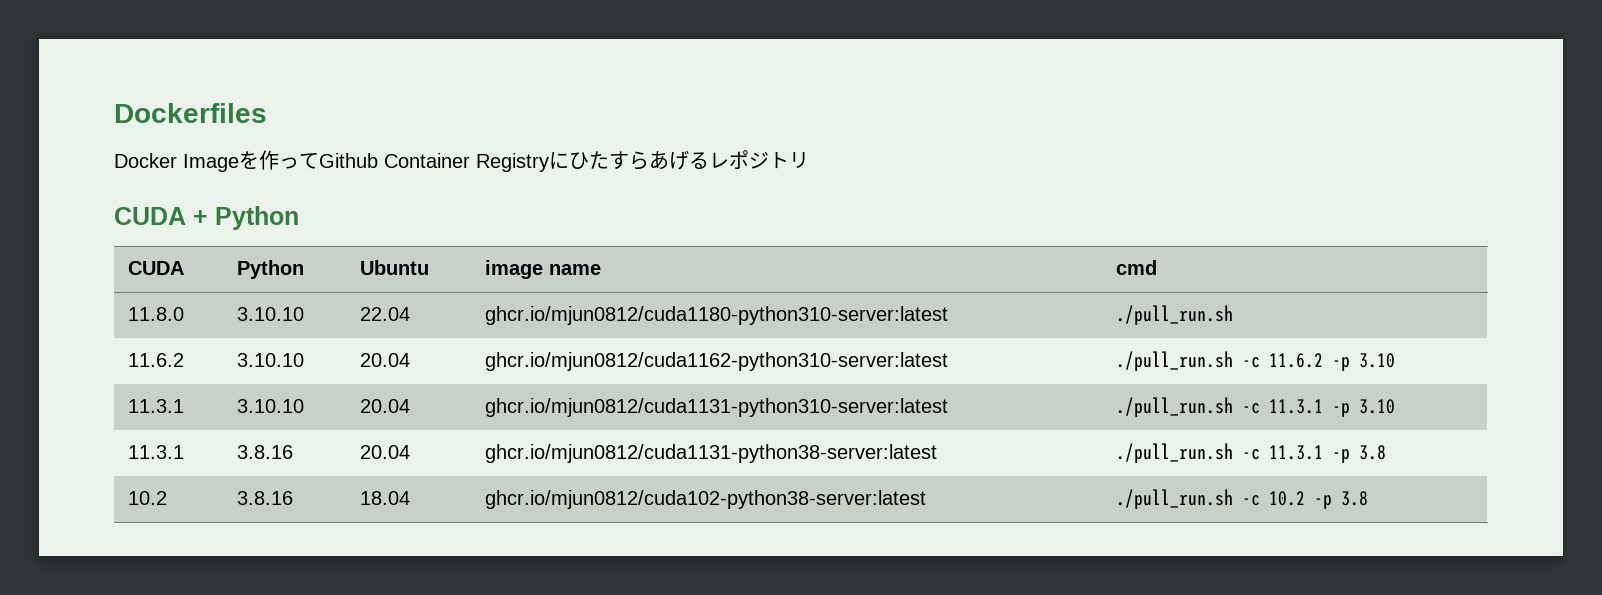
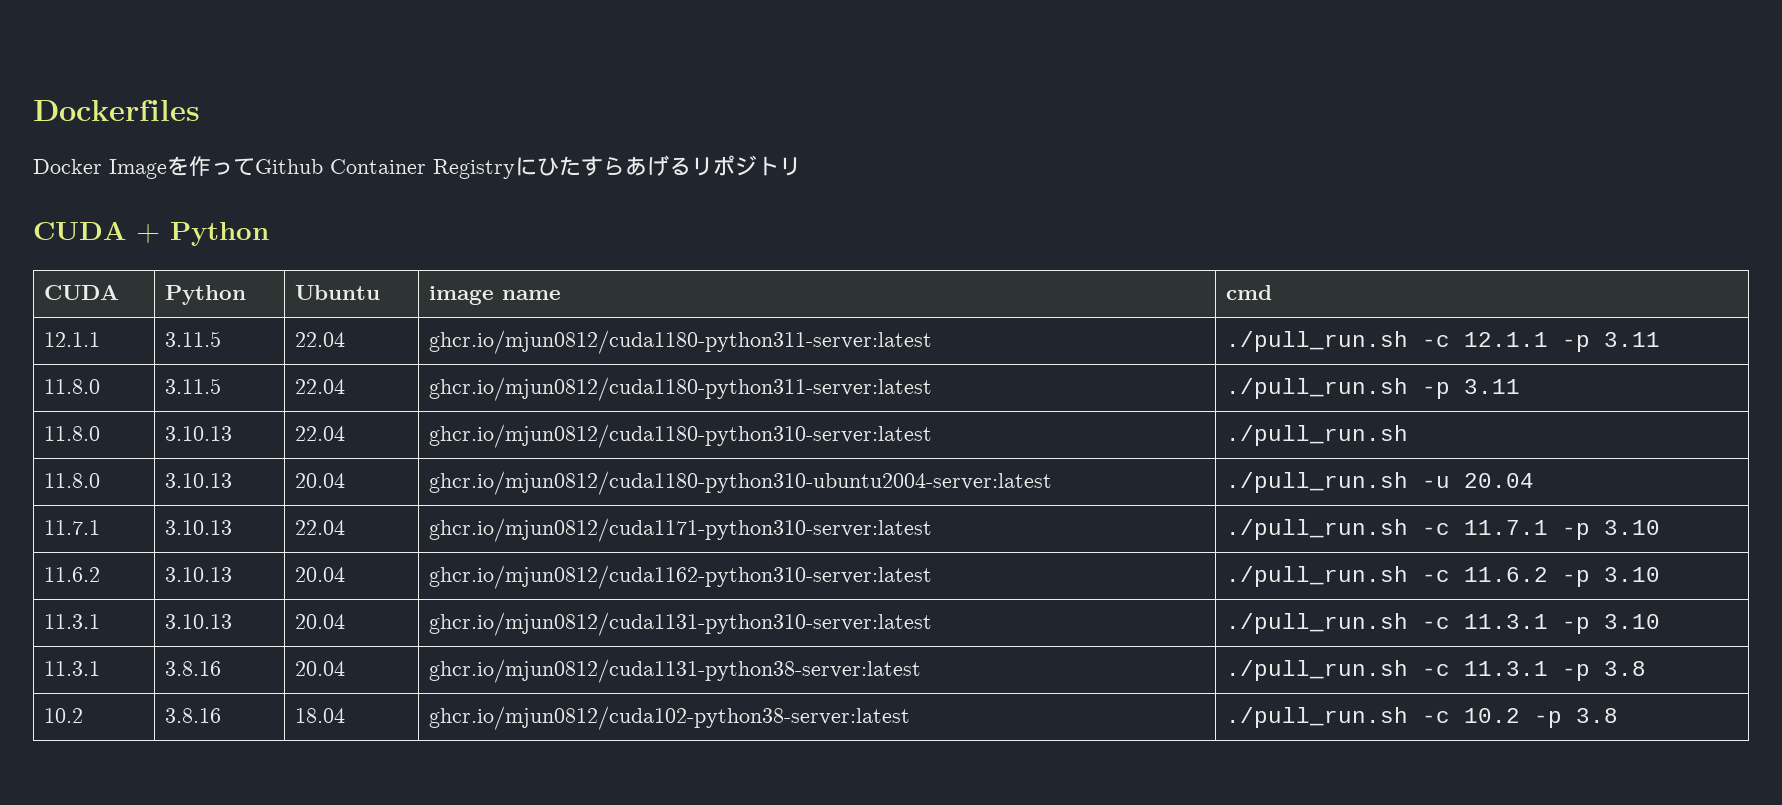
[709,152,729,168] レ -> [691,157,713,176] リ
[128,307,185,321] [237,307,305,321] [360,307,411,321] [485,306,949,325] [1116,305,1234,325] 11.8.0 | 3.10.10 | 22.04 | ghcr.io/mjun0812/cuda1180-python310-server:latest | ./pull_run.sh -> [44,332,101,347] [165,331,222,347] [295,332,346,347] [429,330,933,354] [1226,331,1661,352] [44,379,101,394] [165,378,222,394] [295,379,346,394] [429,377,933,401] [1226,378,1521,399] [44,426,101,441] [165,426,233,441] [295,426,346,441] [429,424,933,448] [1226,425,1409,446] [44,473,101,488] [165,473,233,488] [295,473,346,488] [429,471,1053,495] [1226,472,1535,493] [44,520,101,535] [165,520,233,535] [295,520,346,535] [429,518,933,542] [1226,519,1661,540] 12.1.1 | 3.11.5 | 22.04 | ghcr.io/mjun0812/cuda1180-python311-server:latest | ./pull_run.sh -c 12.1.1 -p 3.11 // 11.8.0 | 3.11.5 | 22.04 | ghcr.io/mjun0812/cuda1180-python311-server:latest | ./pull_run.sh -p 3.11 // 11.8.0 | 3.10.13 | 22.04 | ghcr.io/mjun0812/cuda1180-python310-server:latest | ./pull_run.sh // 11.8.0 | 3.10.13 | 20.04 | ghcr.io/mjun0812/cuda1180-python310-ubuntu2004-server:latest | ./pull_run.sh -u 20.04 // 11.7.1 | 3.10.13 | 22.04 | ghcr.io/mjun0812/cuda1171-python310-server:latest | ./pull_run.sh -c 11.7.1 -p 3.10
[237,353,305,367] 3.10.10 -> [165,567,233,582] 3.10.13
[237,399,305,413] 3.10.10 -> [165,614,233,629] 3.10.13

